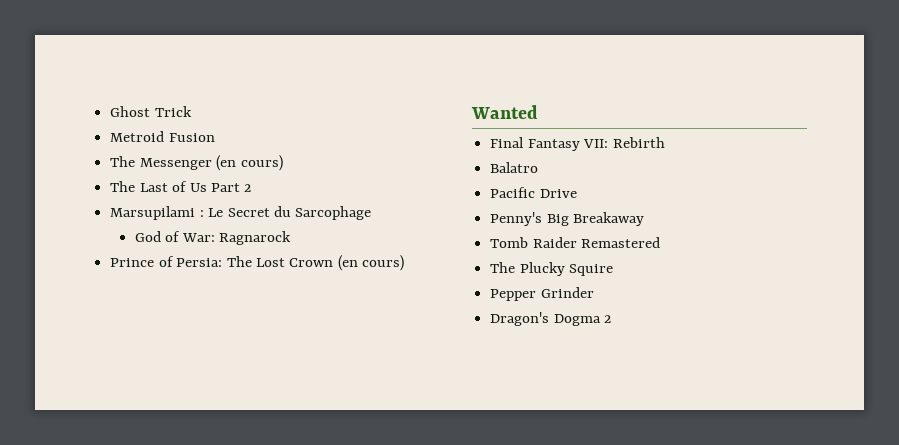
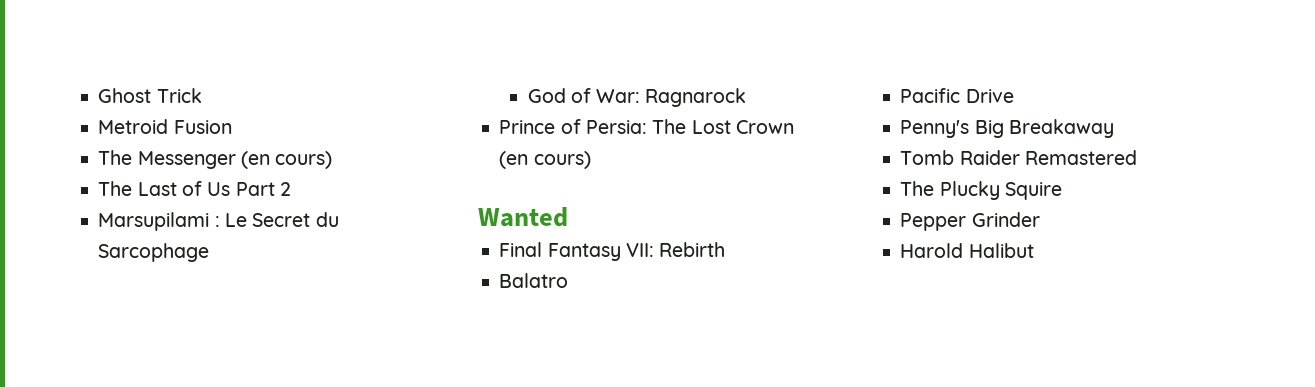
[490,312,612,326] Dragon's Dogma 2 -> [900,243,1034,258] Harold Halibut

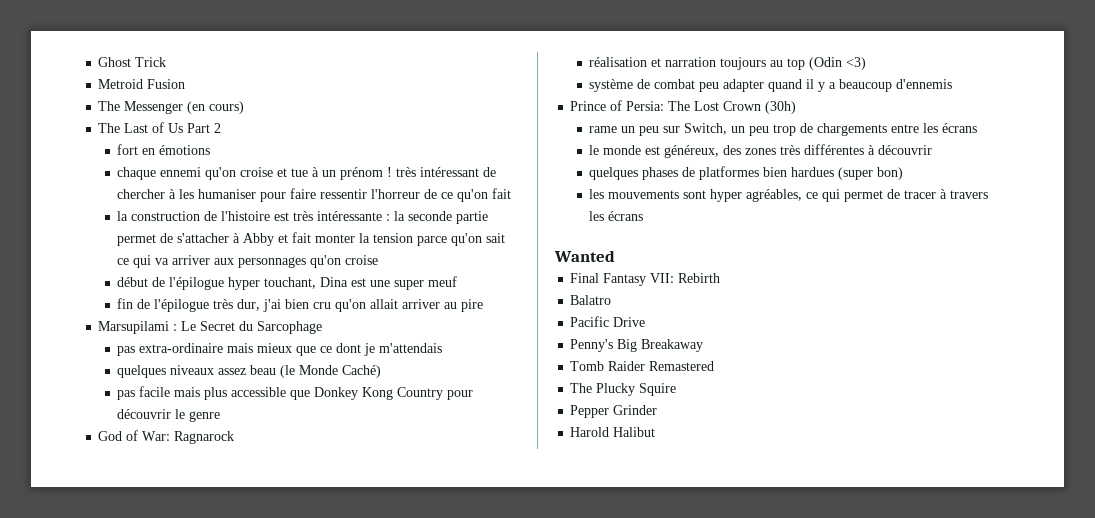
(291, 189) none -> [117,144,211,155] [117,167,497,180] [117,188,512,202] [117,211,489,224] [117,232,506,246] [117,255,379,268] [117,276,458,290] [117,298,484,312] // fort en émotions // chaque ennemi qu'on croise et tue à un prénom ! très intéressant de chercher à les humaniser pour faire ressentir l'horreur de ce qu'on fait // la construction de l'histoire est très intéressante : la seconde partie permet de s'attacher à Abby et fait monter la tension parce qu'on sait ce qui va arriver aux personnages qu'on croise // début de l'épilogue hyper touchant, Dina est une super meuf // fin de l'épilogue très dur, j'ai bien cru qu'on allait arriver au pire
[527,88,747,107] God of War: Ragnarock -> [117,343,443,356] [117,365,382,378] [117,386,474,400] [117,409,221,422] [98,430,235,444] [589,57,867,70] [589,79,953,92] pas extra-ordinaire mais mieux que ce dont je m'attendais // quelques niveaux assez beau (le Monde Caché) // pas facile mais plus accessible que Donkey Kong Country pour découvrir le genre // God of War: Ragnarock // réalisation et narration toujours au top (Odin <3) // système de combat peu adapter quand il y a beaucoup d'ennemis
[499,151,591,169] (en cours) -> [765,101,797,114] [589,123,978,136] [589,144,933,158] [589,166,904,180] [589,189,989,202] [589,211,644,221] (30h) // rame un peu sur Switch, un peu trop de chargements entre les écrans // le monde est généreux, des zones très différentes à découvrir // quelques phases de platformes bien hardues (super bon) // les mouvements sont hyper agréables, ce qui permet de tracer à travers les écrans

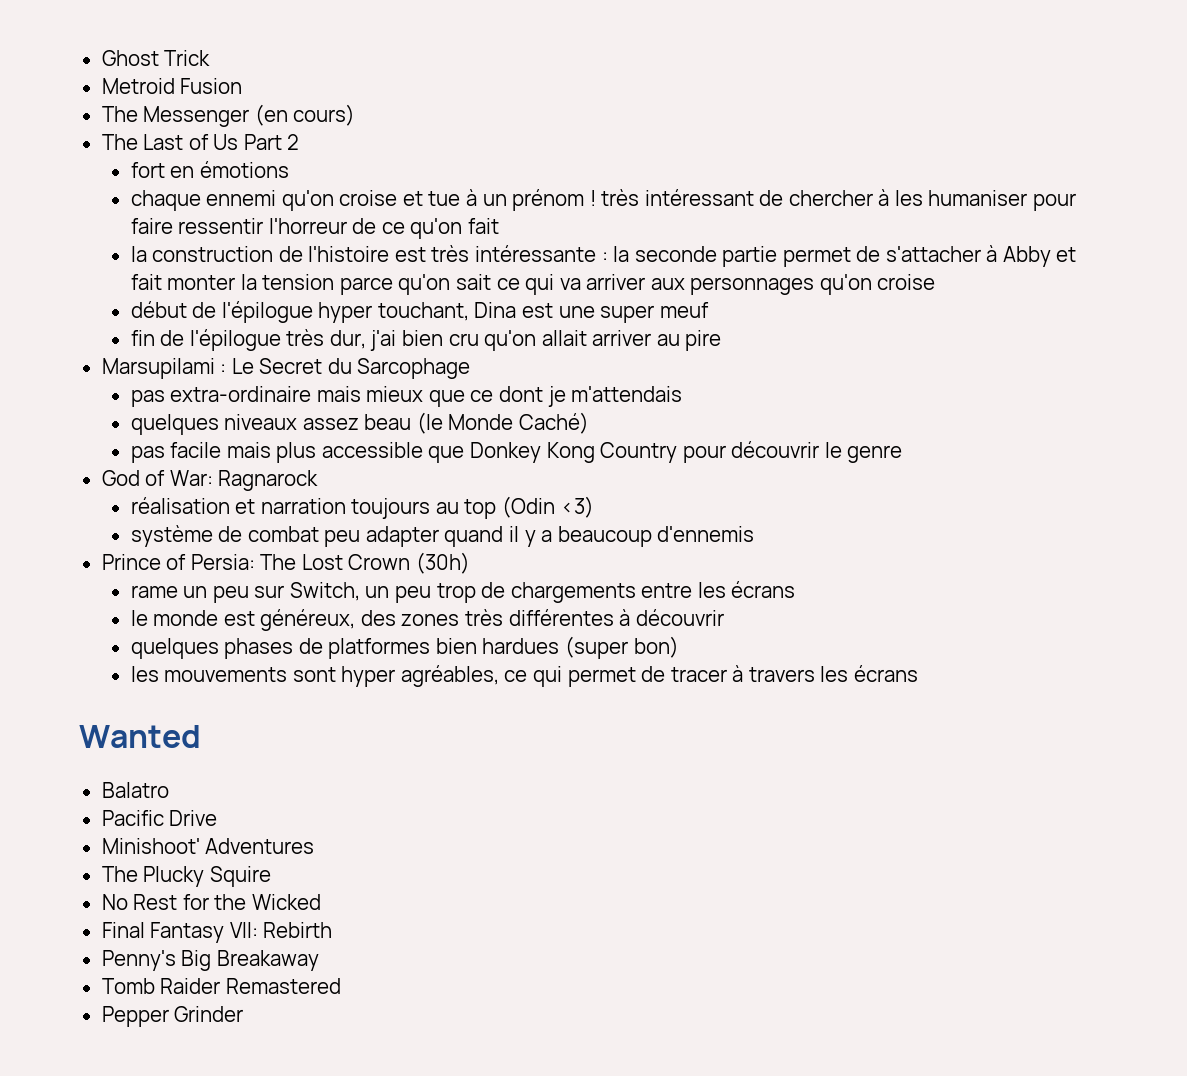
(615, 256) none -> [101,782,169,798] [101,810,218,826] [101,838,315,854] [101,866,271,887] [101,894,321,910] // Balatro // Pacific Drive // Minishoot' Adventures // The Plucky Squire // No Rest for the Wicked
[570,295,612,305] [570,316,646,327] // Balatro // Pacific Drive -> (333, 930) none
[570,383,677,396] // The Plucky Squire -> (341, 986) none
[570,427,656,437] // Harold Halibut -> (244, 1014) none

